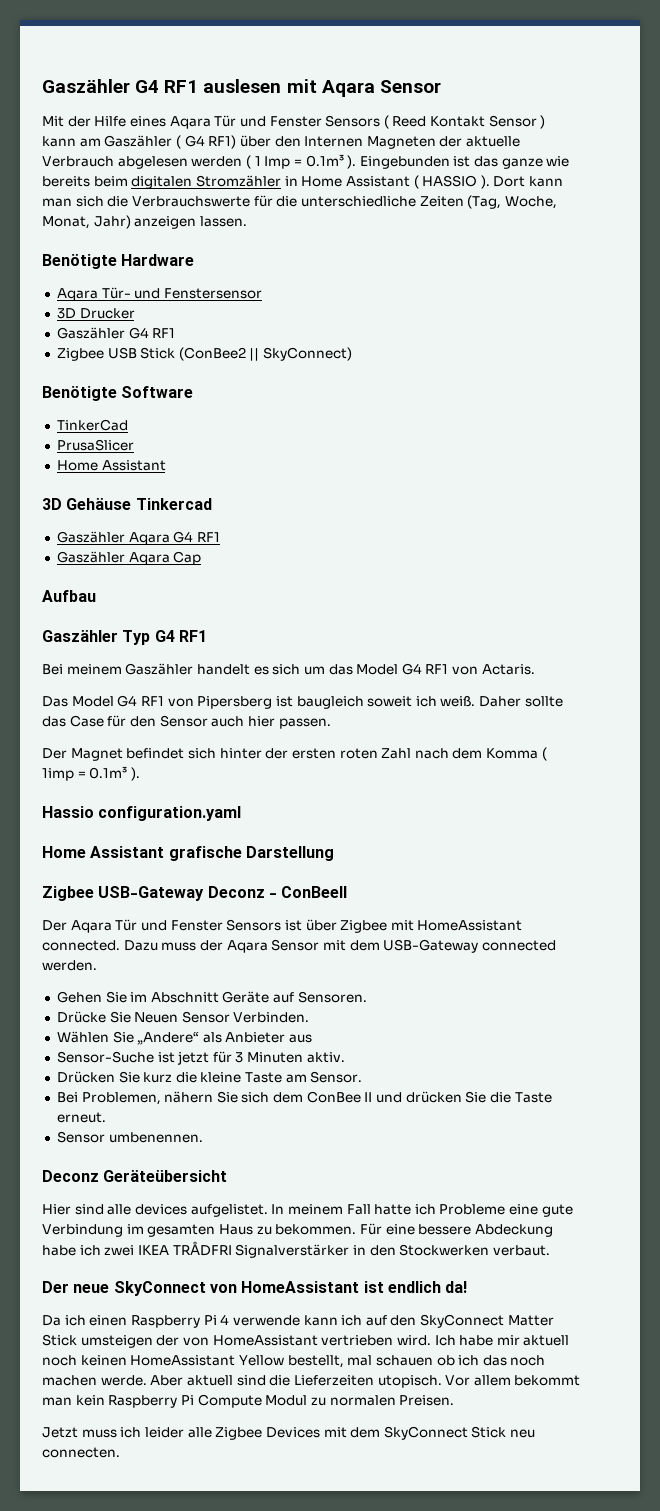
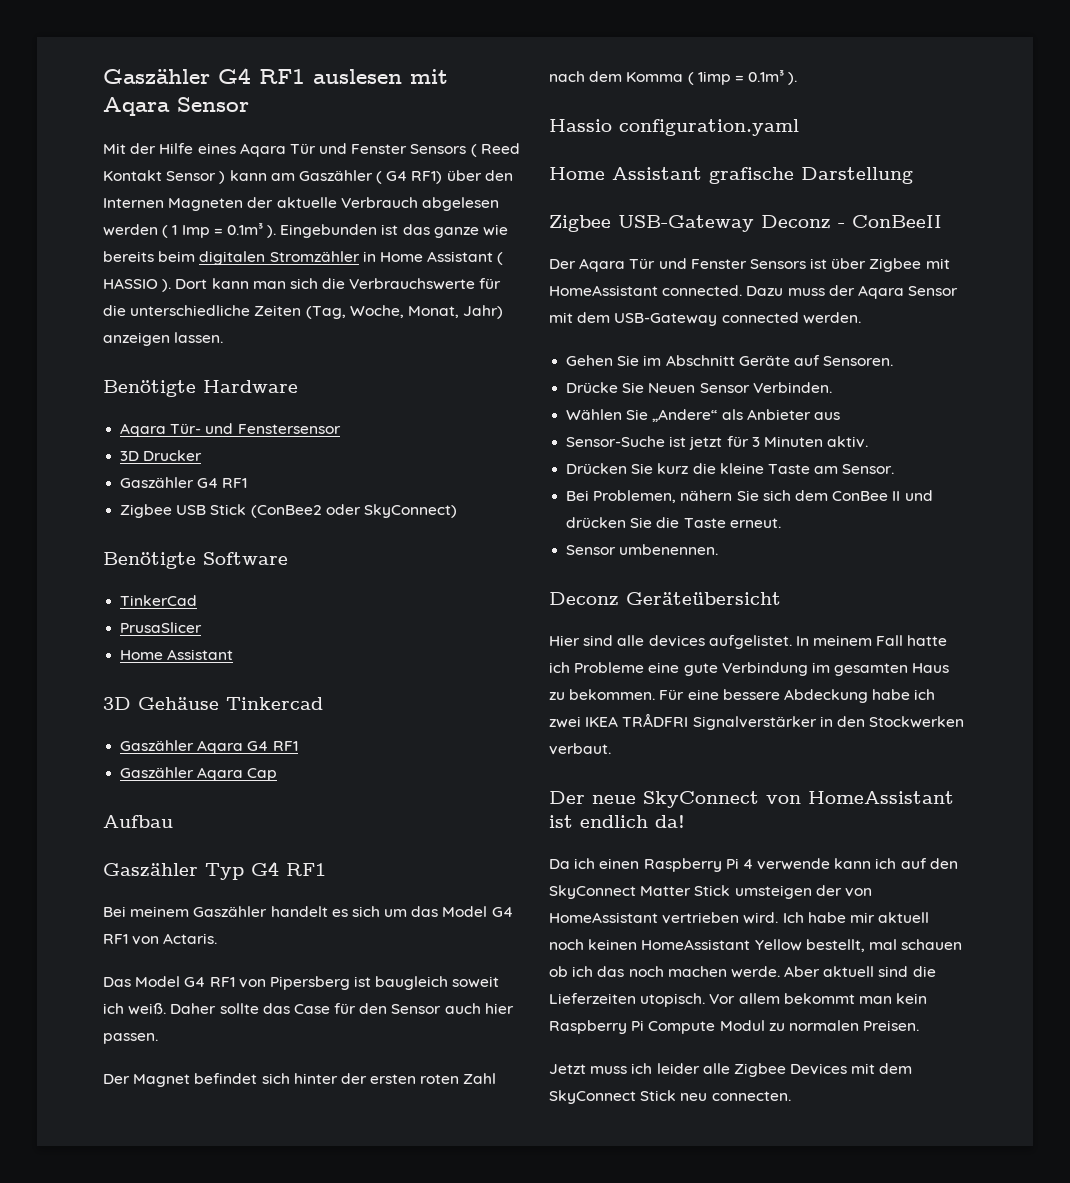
[249,348,260,361] || -> [325,504,361,515] oder

